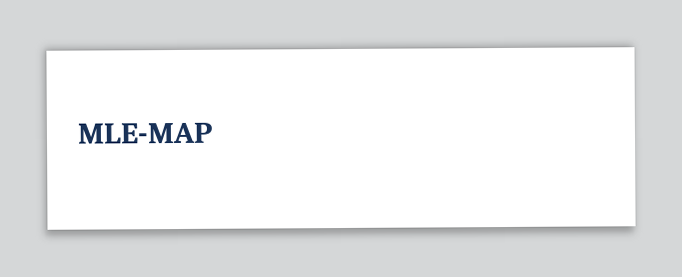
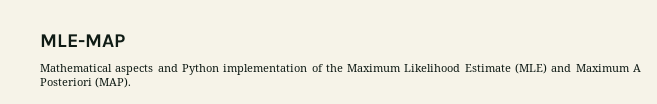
(213, 133) none -> [40,63,641,75] [40,77,131,88] // Mathematical aspects and Python implementation of the Maximum Likelihood Estimate (MLE) and Maximum A Posteriori (MAP).

